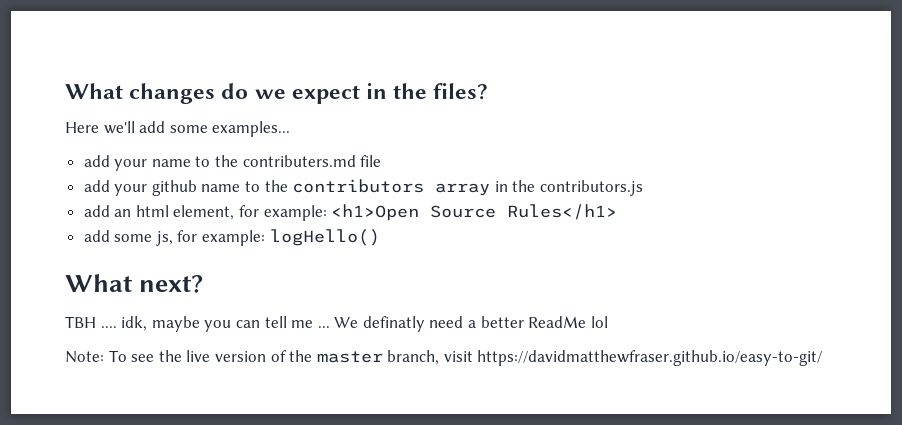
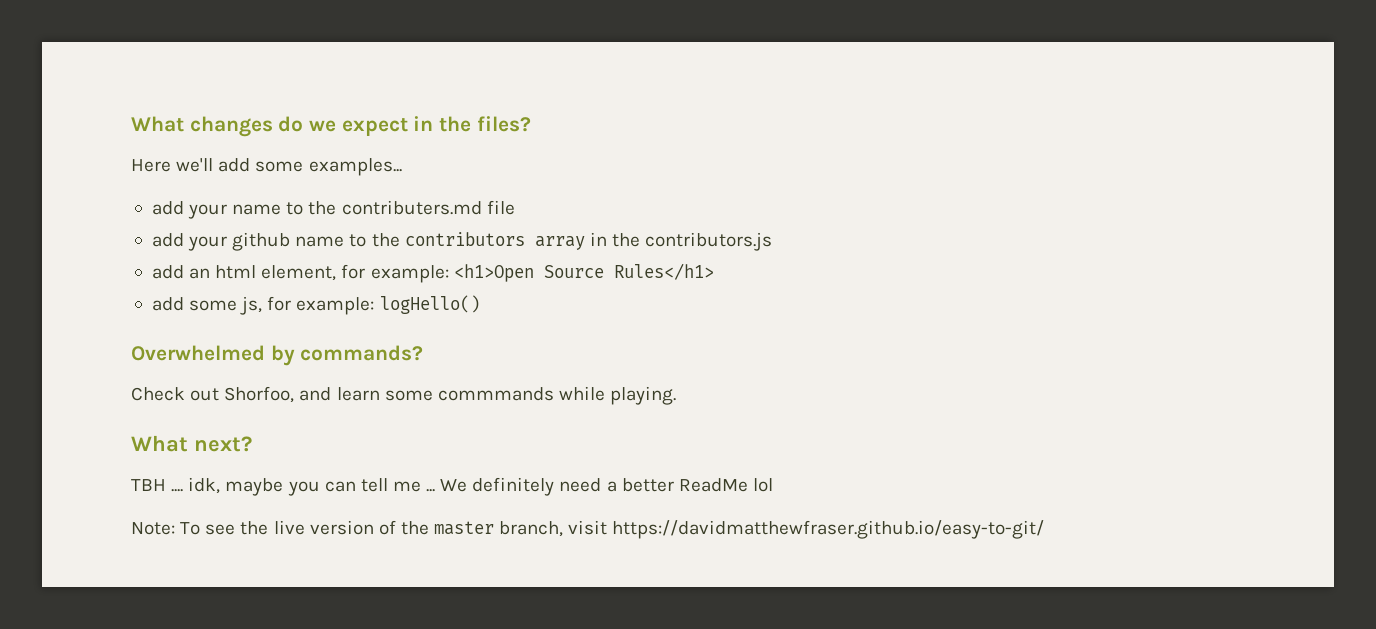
(380, 237) none -> [131,345,424,366] [131,386,677,405] // Overwhelmed by commands? // Check out Shorfoo, and learn some commmands while playing.
[362,316,425,332] definatly -> [472,477,555,496] definitely

